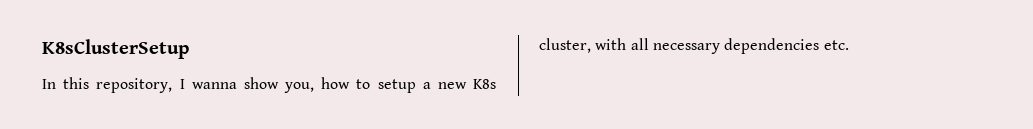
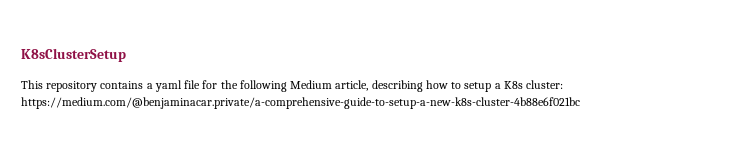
[42,77,497,93] [539,38,849,54] In this repository, I wanna show you, how to setup a new K8s cluster, with all necessary dependencies etc. -> [21,80,564,92] [21,97,580,109] This repository contains a yaml file for the following Medium article, describing how to setup a K8s cluster: https://medium.com/@benjaminacar.private/a-comprehensive-guide-to-setup-a-new-k8s-cluster-4b88e6f021bc

